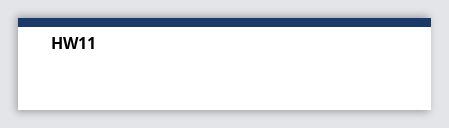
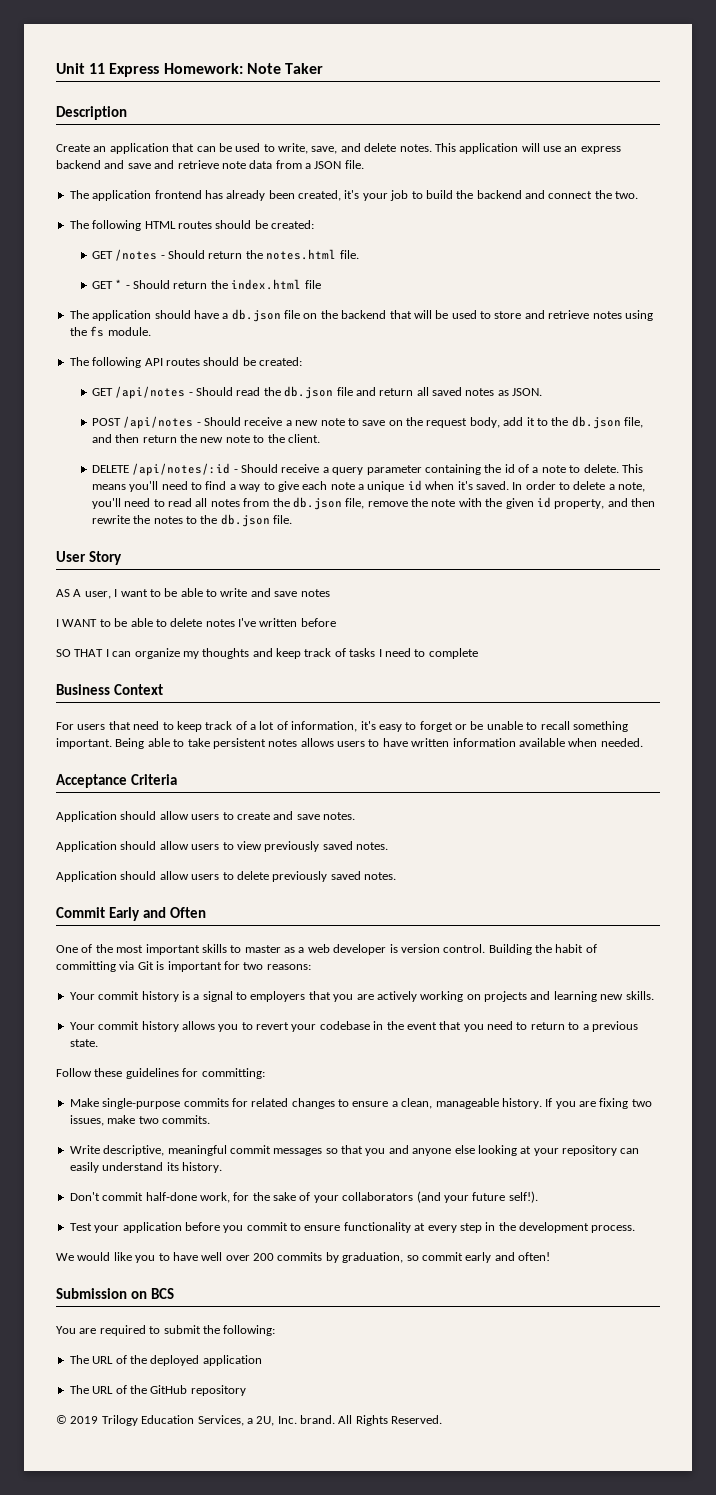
[51,37,96,49] HW11 -> [56,63,323,77] [56,106,127,120] [56,143,621,154] [56,160,364,169] [69,190,639,201] [69,220,314,231] [91,249,359,261] [91,279,321,290] [69,309,653,322] [69,326,151,337] [69,357,302,368] [91,386,543,399] [91,416,644,429] [91,434,320,443] [91,463,643,476] [91,480,646,492] [91,497,656,510] [91,514,293,527] [56,551,122,565] [56,588,330,599] [56,618,336,627] [56,648,478,659] [56,684,163,695] [56,721,628,732] [56,738,643,749] [56,774,177,788] [56,811,355,822] [56,841,388,852] [56,871,396,882] [56,907,206,921] [56,944,597,955] [56,961,311,972] [69,991,654,1002] [69,1021,638,1032] [69,1039,98,1047] [56,1068,265,1079] [69,1098,652,1109] [69,1115,210,1126] [69,1145,640,1156] [69,1162,222,1173] [69,1191,538,1203] [69,1222,636,1233] [56,1252,550,1263] [56,1288,174,1299] [56,1325,276,1336] [69,1355,262,1366] [69,1385,246,1396] [56,1415,443,1426] Unit 11 Express Homework: Note Taker // Description // Create an application that can be used to write, save, and delete notes. This application will use an express backend and save and retrieve note data from a JSON file. // The application frontend has already been created, it's your job to build the backend and connect the two. // The following HTML routes should be created: // GET /notes - Should return the notes.html file. // GET * - Should return the index.html file // The application should have a db.json file on the backend that will be used to store and retrieve notes using the fs module. // The following API routes should be created: // GET /api/notes - Should read the db.json file and return all saved notes as JSON. // POST /api/notes - Should receive a new note to save on the request body, add it to the db.json file, and then return the new note to the client. // DELETE /api/notes/:id - Should receive a query parameter containing the id of a note to delete. This means you'll need to find a way to give each note a unique id when it's saved. In order to delete a note, you'll need to read all notes from the db.json file, remove the note with the given id property, and then rewrite the notes to the db.json file. // User Story // AS A user, I want to be able to write and save notes // I WANT to be able to delete notes I've written before // SO THAT I can organize my thoughts and keep track of tasks I need to complete // Business Context // For users that need to keep track of a lot of information, it's easy to forget or be unable to recall something important. Being able to take persistent notes allows users to have written information available when needed. // Acceptance Criteria // Application should allow users to create and save notes. // Application should allow users to view previously saved notes. // Application should allow users to delete previously saved notes. // Commit Early and Often // One of the most important skills to master as a web developer is version control. Building the habit of committing via Git is important for two reasons: // Your commit history is a signal to employers that you are actively working on projects and learning new skills. // Your commit history allows you to revert your codebase in the event that you need to return to a previous state. // Follow these guidelines for committing: // Make single-purpose commits for related changes to ensure a clean, manageable history. If you are fixing two issues, make two commits. // Write descriptive, meaningful commit messages so that you and anyone else looking at your repository can easily understand its history. // Don't commit half-done work, for the sake of your collaborators (and your future self!). // Test your application before you commit to ensure functionality at every step in the development process. // We would like you to have well over 200 commits by graduation, so commit early and often! // Submission on BCS // You are required to submit the following: // The URL of the deployed application // The URL of the GitHub repository // © 2019 Trilogy Education Services, a 2U, Inc. brand. All Rights Reserved.

